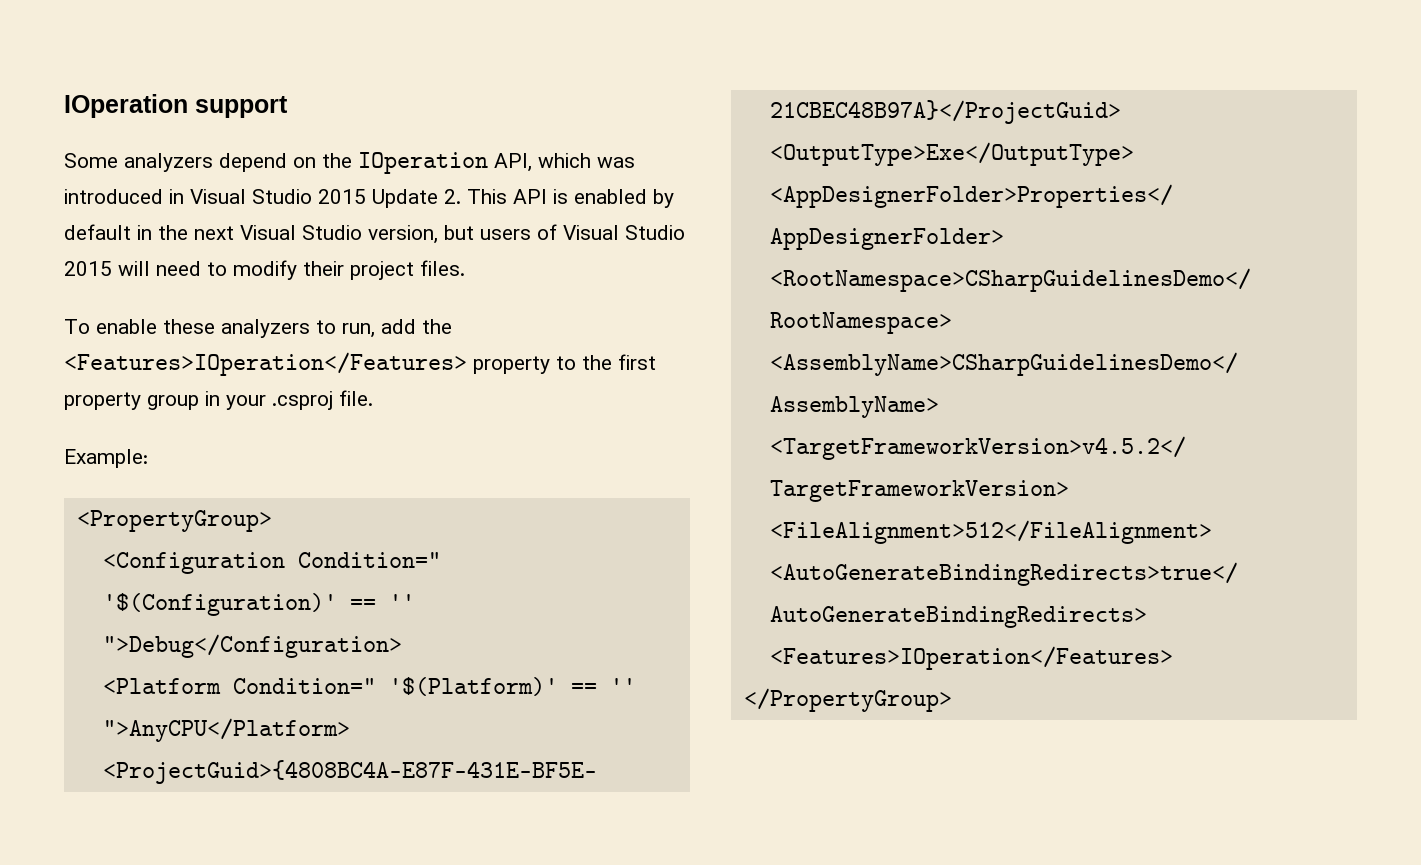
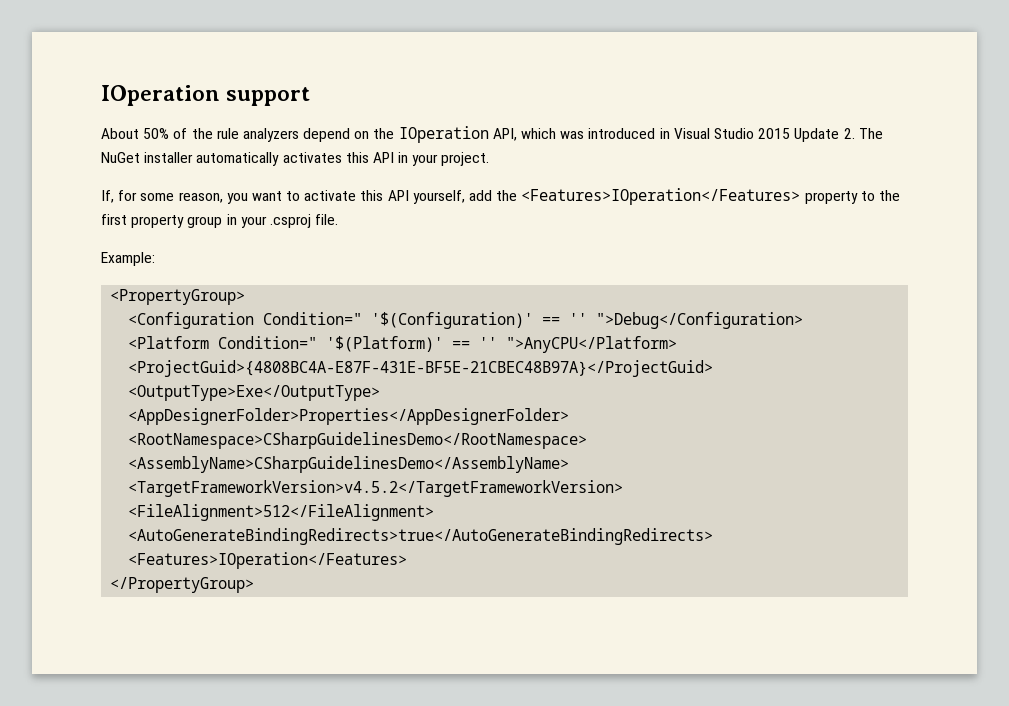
[64,153,118,168] Some -> [101,128,239,139] About 50% of the rule
[467,189,674,208] [64,224,685,244] [64,260,465,280] [64,319,375,338] This API is enabled by default in the next Visual Studio version, but users of Visual Studio 2015 will need to modify their project files. // To enable these analyzers to run, -> [858,128,883,139] [101,152,490,166] [101,190,465,204] The NuGet installer automatically activates this API in your project. // If, for some reason, you want to activate this API yourself,

